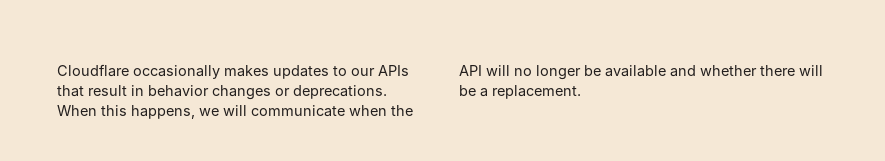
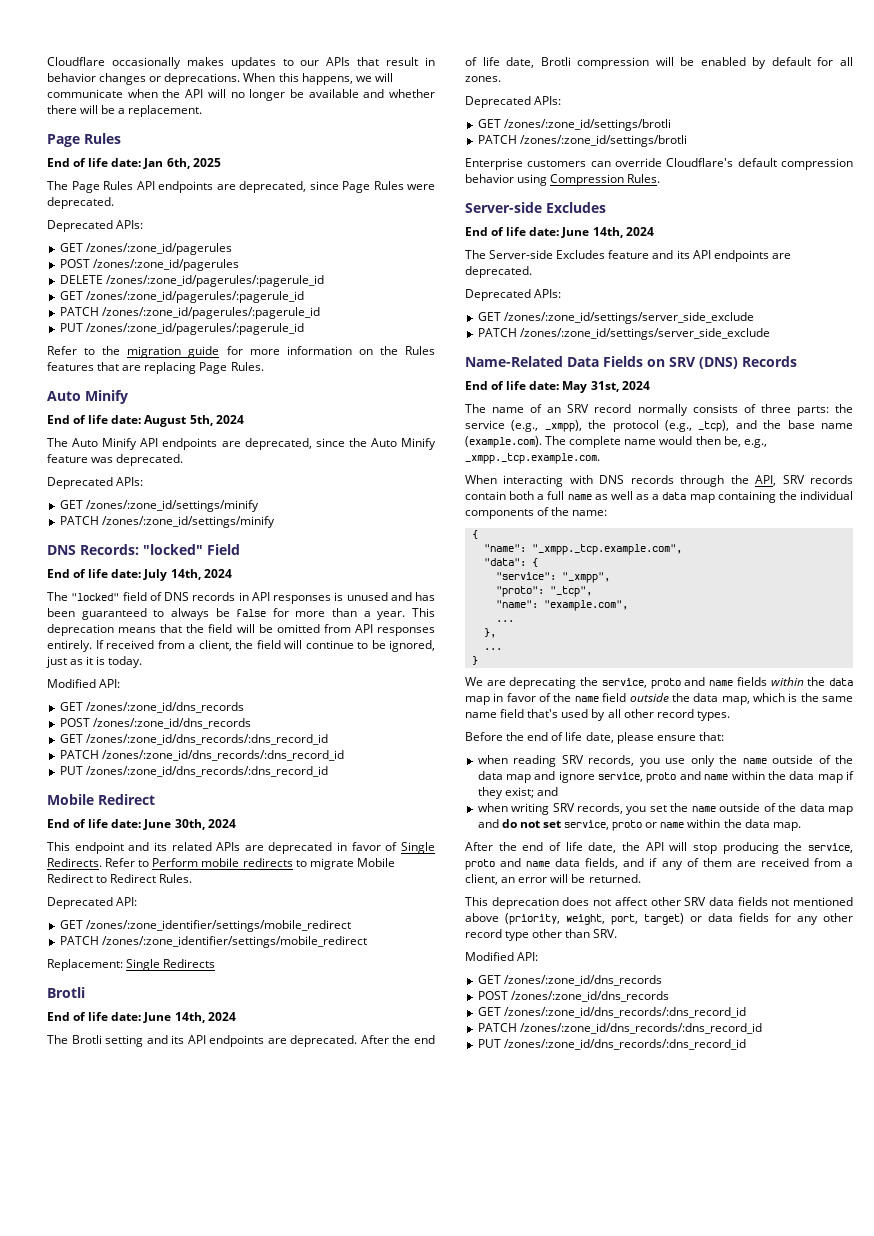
(581, 92) none -> [47,133,121,147] [47,158,221,169] [47,181,435,193] [47,197,114,209] [47,220,144,232] [59,243,232,255] [59,259,239,271] [59,275,324,287] [59,291,304,303] [59,307,320,319] [59,323,304,335] [47,346,436,358] [47,362,264,374] [47,390,128,404] [47,415,244,427] [47,438,437,450] [47,454,184,466] [47,477,144,489] [59,500,259,512] [59,516,275,528] [47,544,240,555] [47,569,232,581] [47,592,435,604] [47,608,435,620] [47,624,435,636] [47,640,435,652] [46,656,143,668] [47,679,121,688] [59,702,244,713] [59,718,251,729] [59,734,328,745] [59,750,344,761] [59,766,328,777] [47,794,155,805] [47,819,236,830] [47,842,435,854] [47,858,395,870] [47,874,193,883] [47,897,138,909] [59,920,351,932] [59,936,367,948] [47,959,216,971] [47,987,85,998] [47,1012,236,1023] [47,1035,435,1047] [465,57,853,69] [465,76,501,82] [465,96,562,108] [477,119,671,131] [477,135,687,147] [465,158,853,170] [465,174,661,186] [465,202,606,213] [465,227,654,238] [465,250,791,262] [465,266,532,278] [465,289,562,301] [477,312,754,324] [477,328,770,340] [465,356,797,369] [465,381,650,393] [465,404,853,416] [465,420,853,432] [465,436,767,448] [465,453,600,464] [465,475,854,487] [465,491,853,503] [465,507,608,519] [471,530,478,539] [483,544,682,555] [483,558,538,567] [495,572,610,583] [495,586,592,597] [495,600,628,611] [495,620,514,622] [483,628,496,638] [483,648,502,650] [471,656,478,665] [465,677,853,689] [465,693,853,705] [465,709,730,721] [465,732,724,744] [477,755,854,767] [477,771,855,783] [477,787,558,799] [477,803,853,815] [477,819,801,831] [465,842,853,854] [465,858,853,870] [465,874,641,885] [465,897,853,909] [465,913,853,925] [465,929,618,941] [465,952,539,961] [477,975,662,986] [477,991,669,1002] [477,1007,746,1018] [477,1023,762,1034] [477,1039,746,1050] // Page Rules // End of life date: Jan 6th, 2025 // The Page Rules API endpoints are deprecated, since Page Rules were deprecated. // Deprecated APIs: // GET /zones/:zone_id/pagerules // POST /zones/:zone_id/pagerules // DELETE /zones/:zone_id/pagerules/:pagerule_id // GET /zones/:zone_id/pagerules/:pagerule_id // PATCH /zones/:zone_id/pagerules/:pagerule_id // PUT /zones/:zone_id/pagerules/:pagerule_id // Refer to the migration guide for more information on the Rules features that are replacing Page Rules. // Auto Minify // End of life date: August 5th, 2024 // The Auto Minify API endpoints are deprecated, since the Auto Minify feature was deprecated. // Deprecated APIs: // GET /zones/:zone_id/settings/minify // PATCH /zones/:zone_id/settings/minify // DNS Records: "locked" Field // End of life date: July 14th, 2024 // The "locked" field of DNS records in API responses is unused and has been guaranteed to always be false for more than a year. This deprecation means that the field will be omitted from API responses entirely. If received from a client, the field will continue to be ignored, just as it is today. // Modified API: // GET /zones/:zone_id/dns_records // POST /zones/:zone_id/dns_records // GET /zones/:zone_id/dns_records/:dns_record_id // PATCH /zones/:zone_id/dns_records/:dns_record_id // PUT /zones/:zone_id/dns_records/:dns_record_id // Mobile Redirect // End of life date: June 30th, 2024 // This endpoint and its related APIs are deprecated in favor of Single Redirects. Refer to Perform mobile redirects to migrate Mobile Redirect to Redirect Rules. // Deprecated API: // GET /zones/:zone_identifier/settings/mobile_redirect // PATCH /zones/:zone_identifier/settings/mobile_redirect // Replacement: Single Redirects // Brotli // End of life date: June 14th, 2024 // The Brotli setting and its API endpoints are deprecated. After the end of life date, Brotli compression will be enabled by default for all zones. // Deprecated APIs: // GET /zones/:zone_id/settings/brotli // PATCH /zones/:zone_id/settings/brotli // Enterprise customers can override Cloudflare's default compression behavior using Compression Rules. // Server-side Excludes // End of life date: June 14th, 2024 // The Server-side Excludes feature and its API endpoints are deprecated. // Deprecated APIs: // GET /zones/:zone_id/settings/server_side_exclude // PATCH /zones/:zone_id/settings/server_side_exclude // Name-Related Data Fields on SRV (DNS) Records // End of life date: May 31st, 2024 // The name of an SRV record normally consists of three parts: the service (e.g., _xmpp), the protocol (e.g., _tcp), and the base name (example.com). The complete name would then be, e.g., _xmpp._tcp.example.com. // When interacting with DNS records through the API, SRV records contain both a full name as well as a data map containing the individual components of the name: // { // "name": "_xmpp._tcp.example.com", // "data": { // "service": "_xmpp", // "proto": "_tcp", // "name": "example.com", // ... // }, // ... // } // We are deprecating the service, proto and name fields within the data map in favor of the name field outside the data map, which is the same name field that's used by all other record types. // Before the end of life date, please ensure that: // when reading SRV records, you use only the name outside of the data map and ignore service, proto and name within the data map if they exist; and // when writing SRV records, you set the name outside of the data map and do not set service, proto or name within the data map. // After the end of life date, the API will stop producing the service, proto and name data fields, and if any of them are received from a client, an error will be returned. // This deprecation does not affect other SRV data fields not mentioned above (priority, weight, port, target) or data fields for any other record type other than SRV. // Modified API: // GET /zones/:zone_id/dns_records // POST /zones/:zone_id/dns_records // GET /zones/:zone_id/dns_records/:dns_record_id // PATCH /zones/:zone_id/dns_records/:dns_record_id // PUT /zones/:zone_id/dns_records/:dns_record_id

